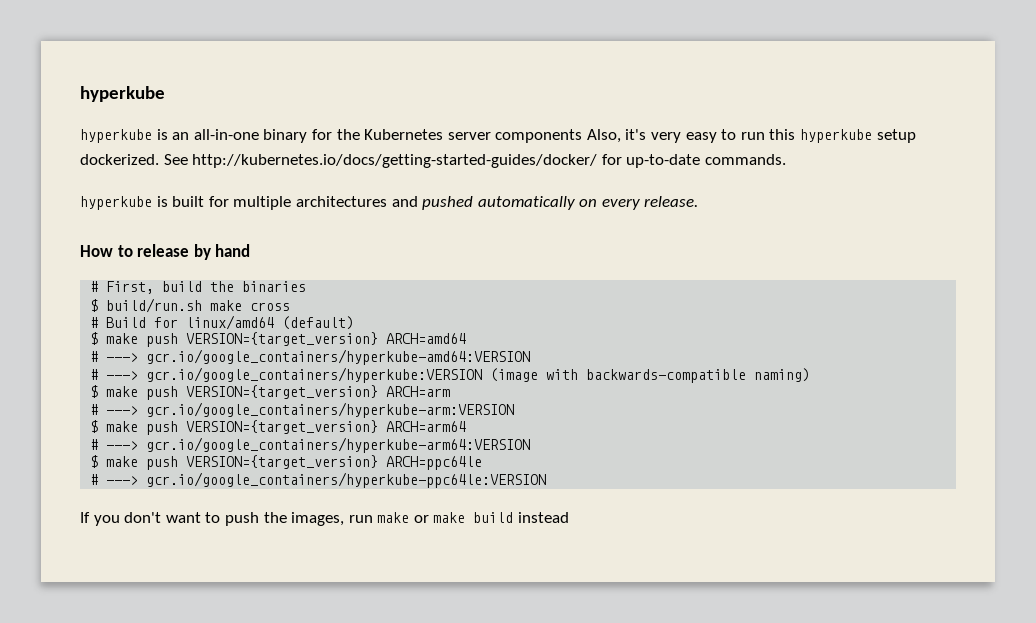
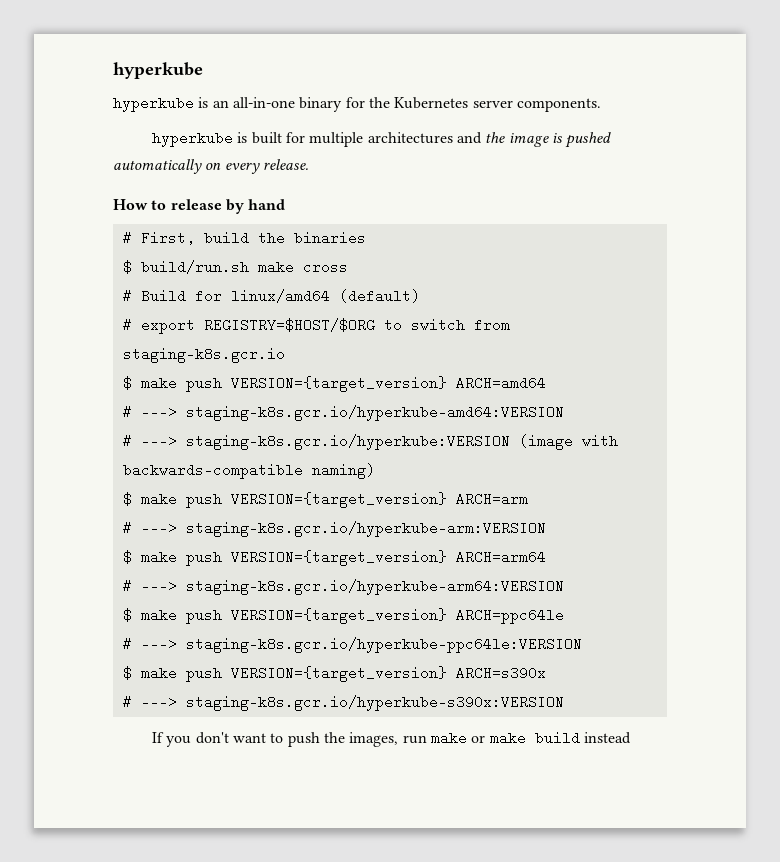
[495,129,916,143] [80,154,786,168] components Also, it's very easy to run this hyperkube setup dockerized. See http://kubernetes.io/docs/getting-started-guides/docker/ for up-to-date commands. -> [516,98,601,112] components.
(418, 201) none -> [485,132,564,147] the image is
(355, 323) none -> [122,318,510,334] [122,347,285,363] // # export REGISTRY=$HOST/$ORG to switch from staging-k8s.gcr.io
[146,349,531,365] [90,367,483,383] gcr.io/google_containers/hyperkube-amd64:VERSION // # ---> gcr.io/google_containers/hyperkube:VERSION -> [185,405,564,421] [122,434,510,450] staging-k8s.gcr.io/hyperkube-amd64:VERSION // # ---> staging-k8s.gcr.io/hyperkube:VERSION
[146,402,515,418] gcr.io/google_containers/hyperkube-arm:VERSION -> [185,521,546,537] staging-k8s.gcr.io/hyperkube-arm:VERSION
[146,437,531,453] gcr.io/google_containers/hyperkube-arm64:VERSION -> [185,579,564,595] staging-k8s.gcr.io/hyperkube-arm64:VERSION
[146,472,547,488] gcr.io/google_containers/hyperkube-ppc64le:VERSION -> [185,637,582,653] [122,666,546,682] [122,695,564,711] staging-k8s.gcr.io/hyperkube-ppc64le:VERSION // $ make push VERSION={target_version} ARCH=s390x // # ---> staging-k8s.gcr.io/hyperkube-s390x:VERSION

